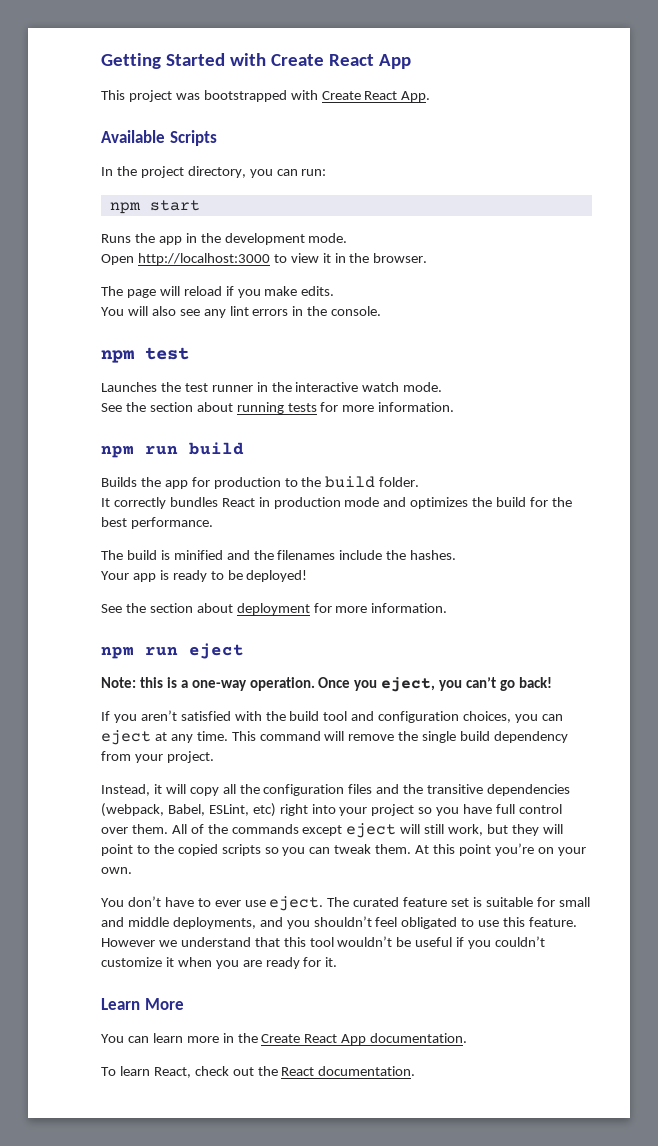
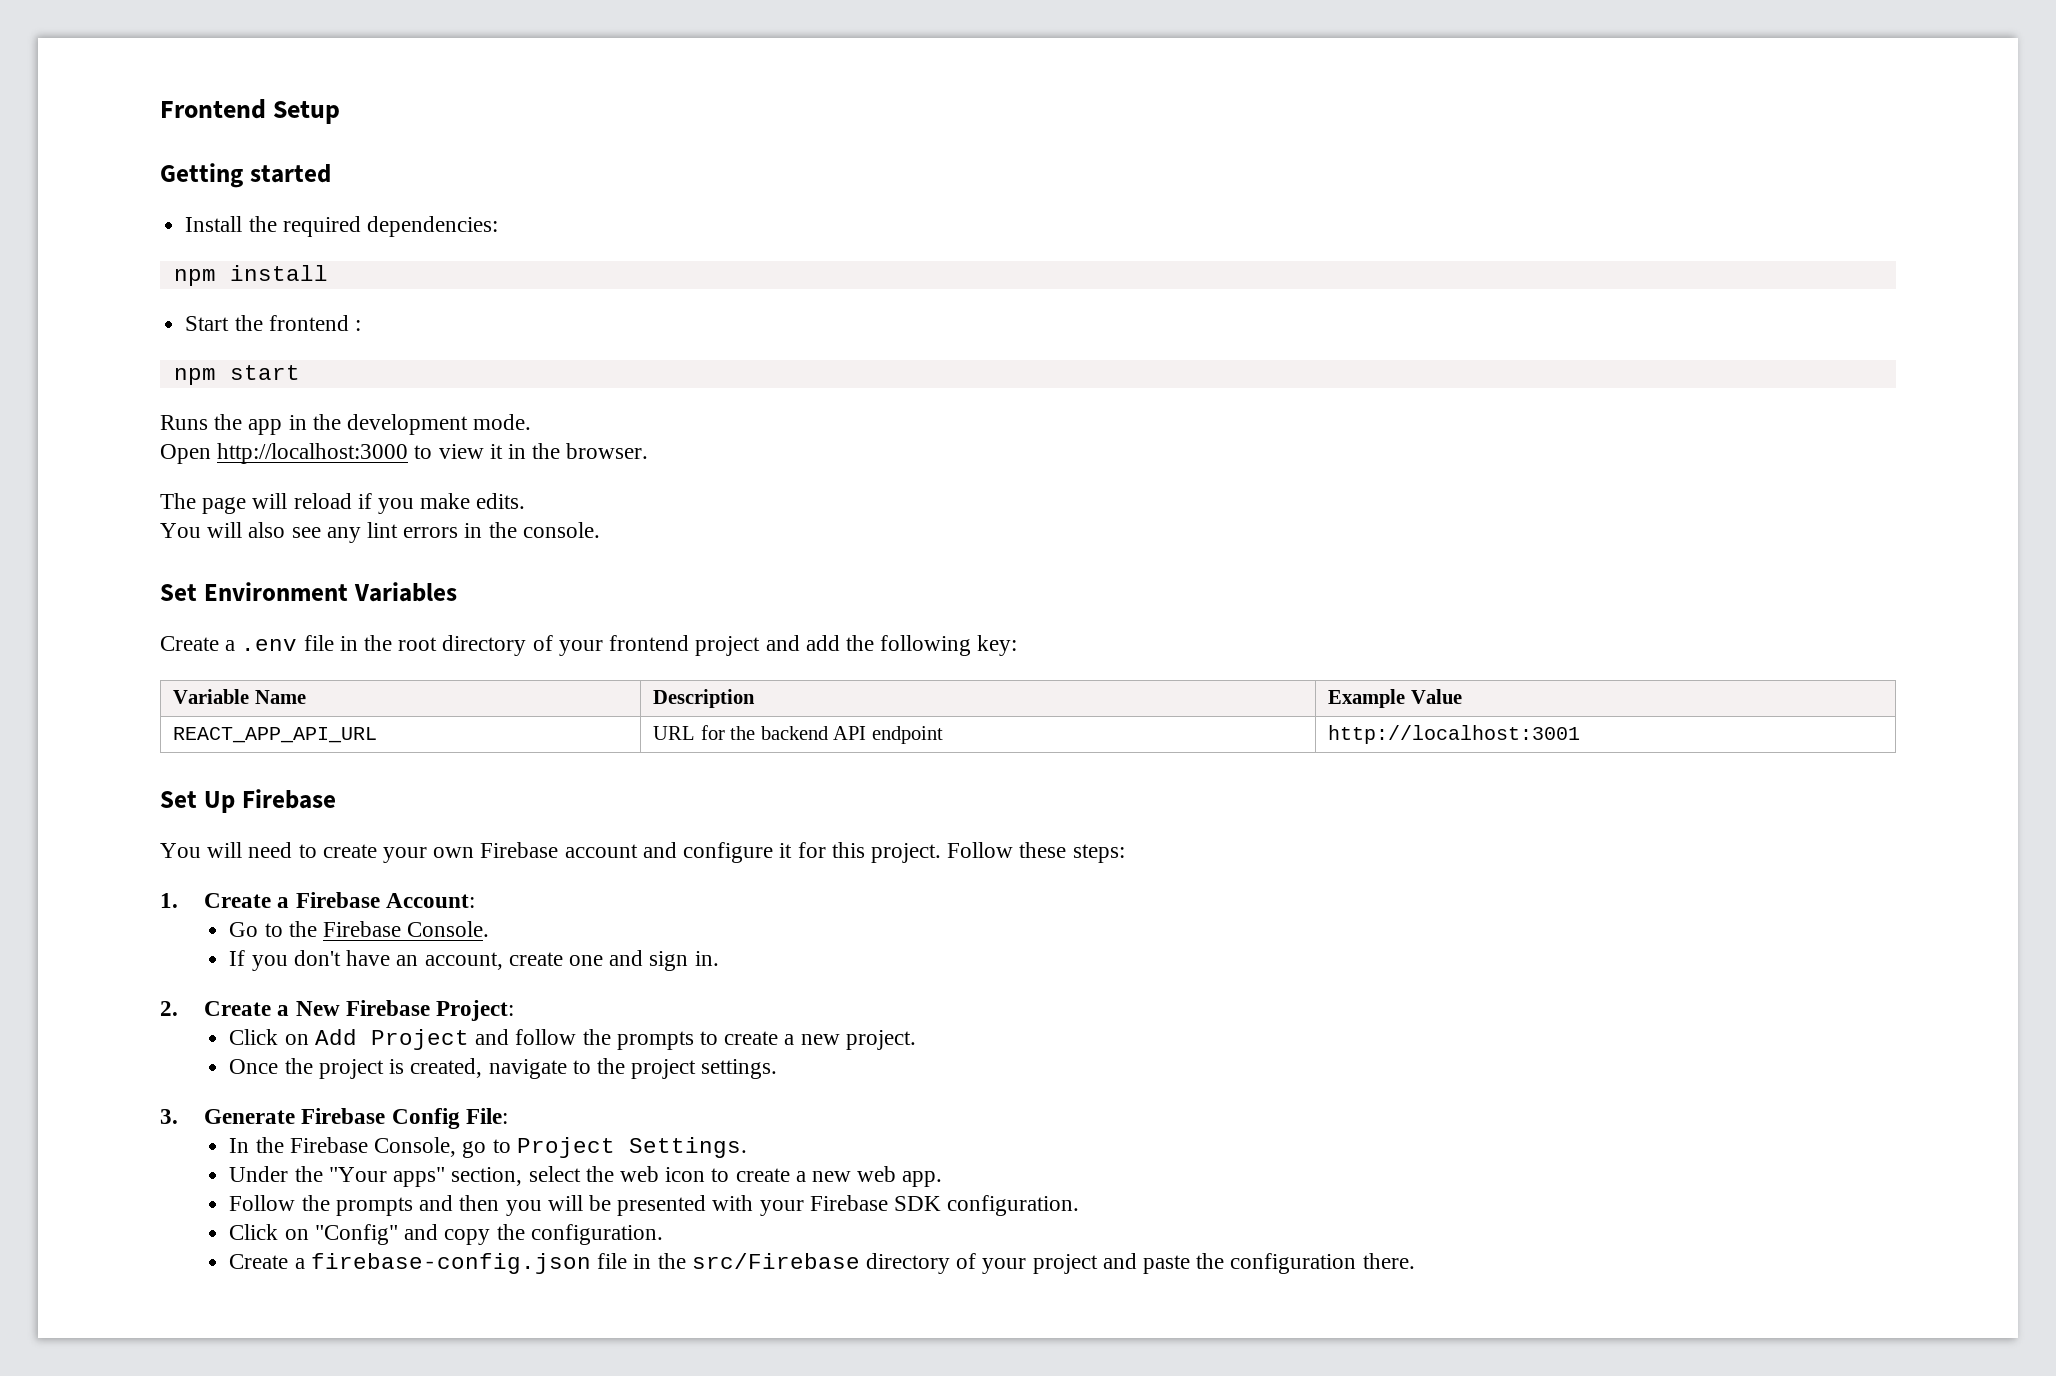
[101,53,411,69] [101,90,431,102] [101,130,217,146] [101,166,327,178] Getting Started with Create React App // This project was bootstrapped with Create React App. // Available Scripts // In the project directory, you can run: -> [160,99,341,124] [160,163,331,188] [185,216,498,237] [173,265,328,286] [185,315,361,331] Frontend Setup // Getting started // Install the required dependencies: // npm install // Start the frontend :
[101,347,189,363] [101,382,443,392] [101,402,455,414] [101,442,244,458] [101,476,420,489] [101,497,572,509] [101,517,213,529] [101,550,457,560] [101,570,308,582] [101,603,448,615] [101,643,244,659] [101,677,552,692] [101,710,563,723] [101,730,569,745] [101,751,214,763] [101,784,571,796] [101,803,562,817] [101,823,563,838] [101,843,586,856] [101,867,132,874] [101,896,590,911] [101,916,578,929] [101,936,546,949] [101,957,338,969] [101,998,184,1010] [101,1033,468,1045] [101,1066,416,1078] npm test // Launches the test runner in the interactive watch mode. // See the section about running tests for more information. // npm run build // Builds the app for production to the build folder. // It correctly bundles React in production mode and optimizes the build for the best performance. // The build is minified and the filenames include the hashes. // Your app is ready to be deployed! // See the section about deployment for more information. // npm run eject // Note: this is a one-way operation. Once you eject, you can’t go back! // If you aren’t satisfied with the build tool and configuration choices, you can eject at any time. This command will remove the single build dependency from your project. // Instead, it will copy all the configuration files and the transitive dependencies (webpack, Babel, ESLint, etc) right into your project so you have full control over them. All of the commands except eject will still work, but they will point to the copied scripts so you can tweak them. At this point you’re on your own. // You don’t have to ever use eject. The curated feature set is suitable for small and middle deployments, and you shouldn’t feel obligated to use this feature. However we understand that this tool wouldn’t be useful if you couldn’t customize it when you are ready for it. // Learn More // You can learn more in the Create React App documentation. // To learn React, check out the React documentation. -> [160,582,457,602] [160,635,1018,656] [172,689,306,704] [652,689,755,708] [1327,689,1462,708] [172,727,377,743] [652,725,943,744] [1327,725,1580,744] [160,789,336,813] [160,842,1125,863] [160,892,475,908] [229,921,490,937] [229,950,719,971] [160,1000,514,1021] [229,1029,916,1050] [229,1058,778,1079] [160,1108,508,1129] [229,1137,747,1158] [229,1166,943,1187] [229,1195,1080,1216] [229,1224,663,1245] [229,1253,1415,1274] Set Environment Variables // Create a .env file in the root directory of your frontend project and add the following key: // Variable Name | Description | Example Value // REACT_APP_API_URL | URL for the backend API endpoint | http://localhost:3001 // Set Up Firebase // You will need to create your own Firebase account and configure it for this project. Follow these steps: // 1. Create a Firebase Account: // Go to the Firebase Console. // If you don't have an account, create one and sign in. // 2. Create a New Firebase Project: // Click on Add Project and follow the prompts to create a new project. // Once the project is created, navigate to the project settings. // 3. Generate Firebase Config File: // In the Firebase Console, go to Project Settings. // Under the "Your apps" section, select the web icon to create a new web app. // Follow the prompts and then you will be presented with your Firebase SDK configuration. // Click on "Config" and copy the configuration. // Create a firebase-config.json file in the src/Firebase directory of your project and paste the configuration there.

